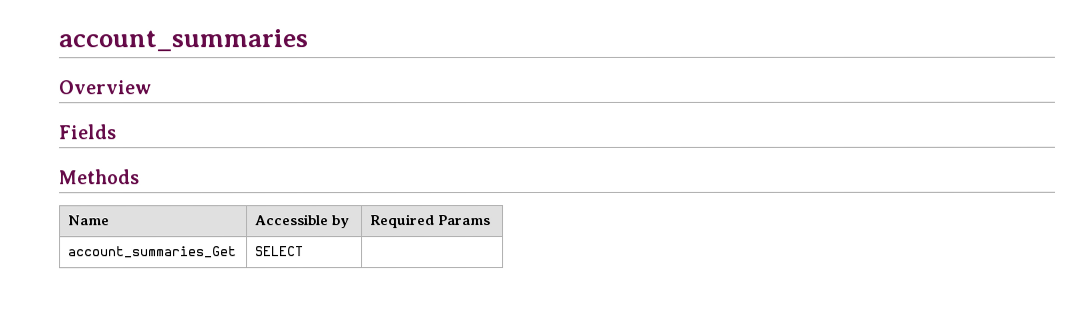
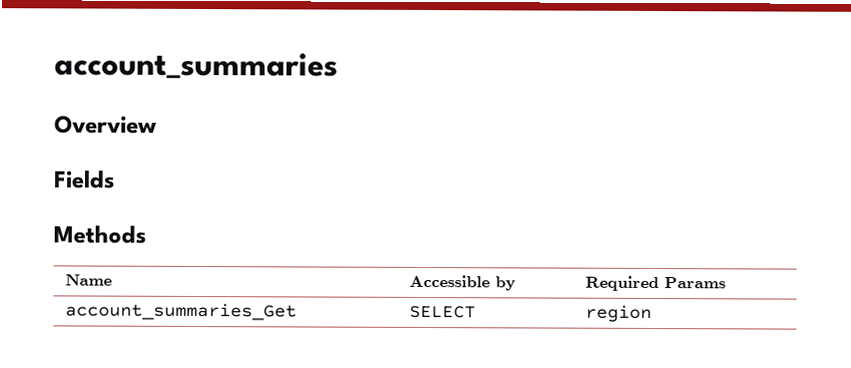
(305, 251) none -> [584,304,652,322] region

